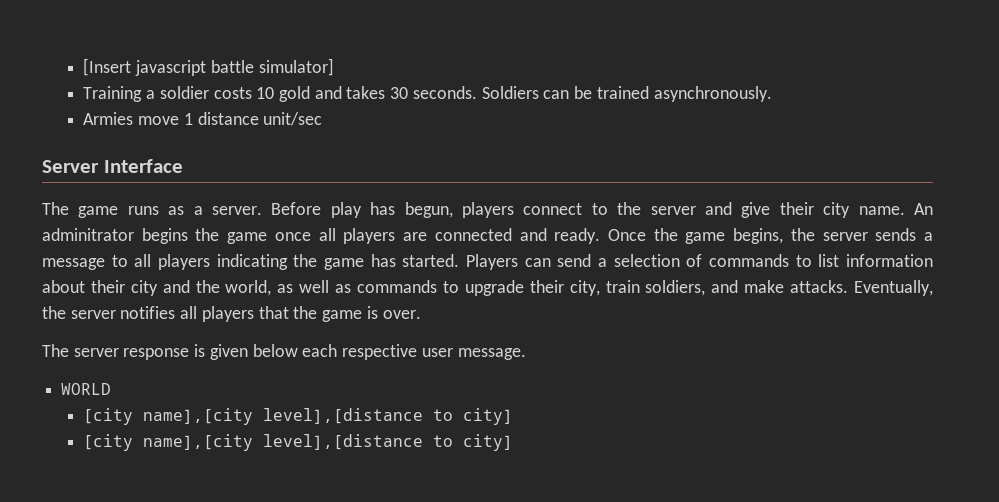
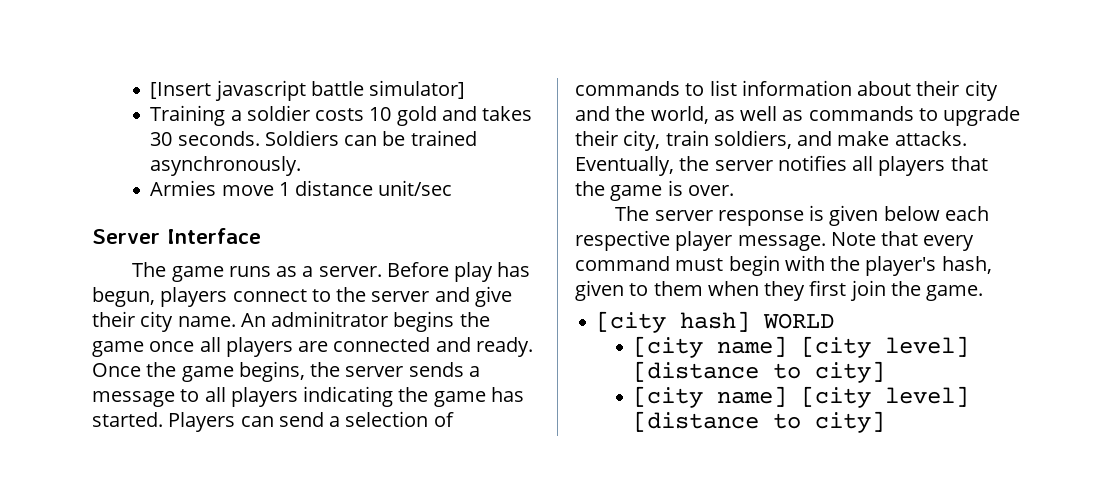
[421,348,453,357] user -> [675,231,733,251] player
[61,383,112,395] [83,408,424,425] // WORLD // [city name],[city level],[distance -> [830,231,975,251] [575,255,992,276] [575,280,984,301] [596,311,835,333] [633,336,970,358] [633,361,760,382] Note that every command must begin with the player's hash, given to them when they first join the game. // [city hash] WORLD // [city name] [city level] [distance
[143,434,424,451] name],[city level],[distance -> [717,386,970,408] [633,411,760,432] name] [city level] [distance

